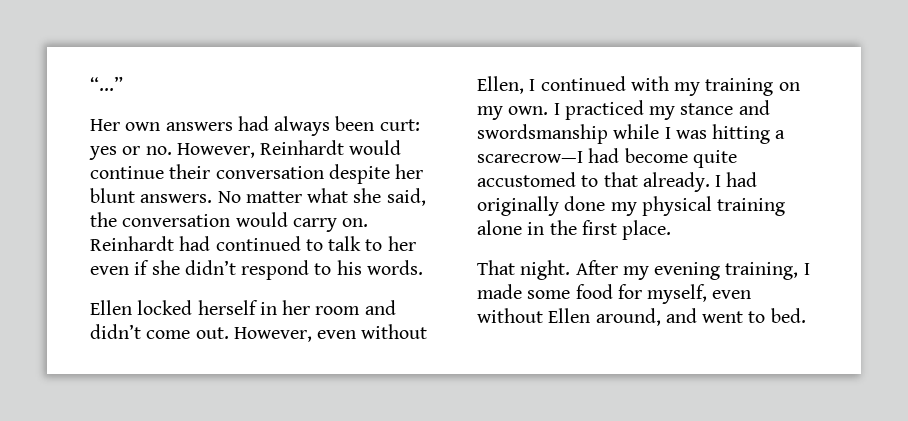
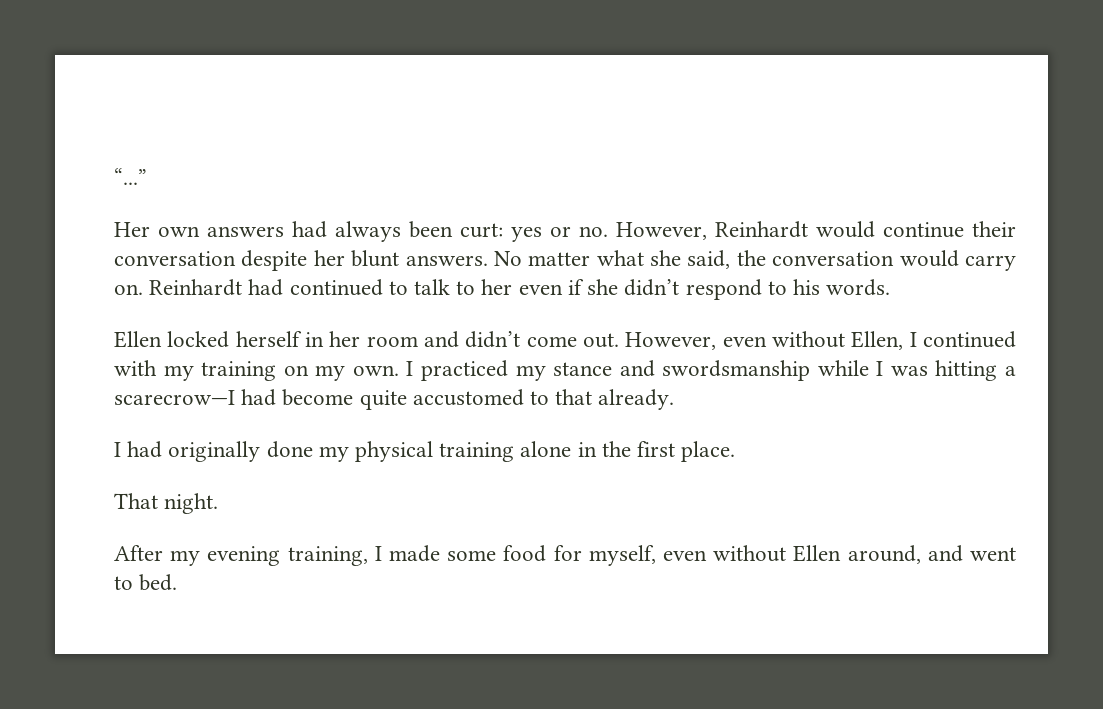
(710, 182) none -> (675, 399) //
(571, 270) none -> (219, 503) //

